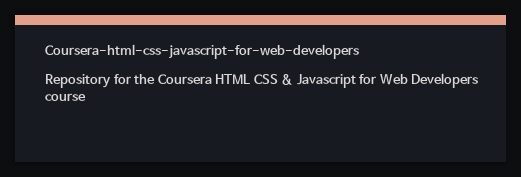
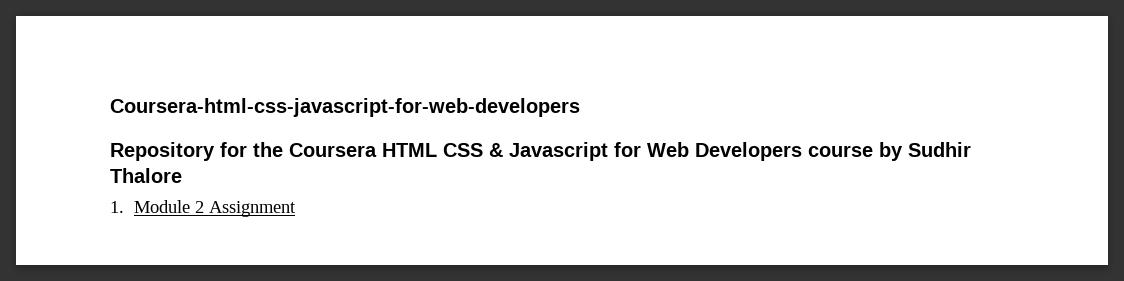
(86, 97) none -> [879,142,971,161] [110,168,182,183] [110,200,297,217] by Sudhir Thalore // 1. Module 2 Assignment

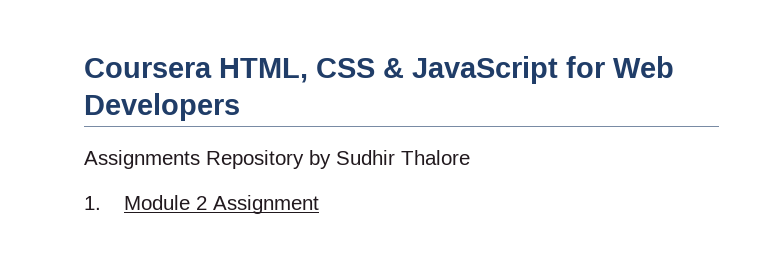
[110,98,580,117] [110,142,437,161] Coursera-html-css-javascript-for-web-developers // Repository for the Coursera HTML -> [84,58,308,83] Coursera HTML,
[509,142,608,161] Javascript -> [412,56,558,84] JavaScript
[808,145,873,157] course -> [84,150,304,169] // Assignments Repository

